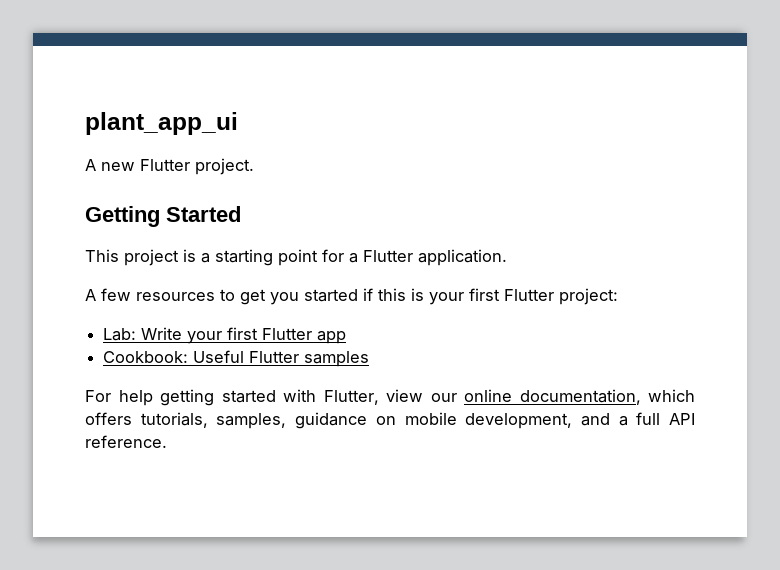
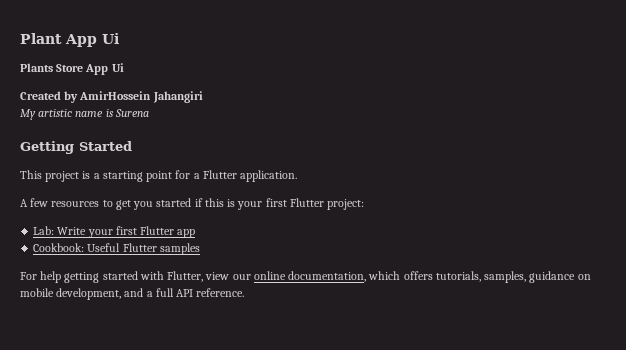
[85,112,238,135] [85,158,254,175] plant_app_ui // A new Flutter project. -> [20,33,119,47] [20,63,124,75] [20,91,203,103] [20,109,149,120] Plant App Ui // Plants Store App Ui // Created by AmirHossein Jahangiri // My artistic name is Surena

